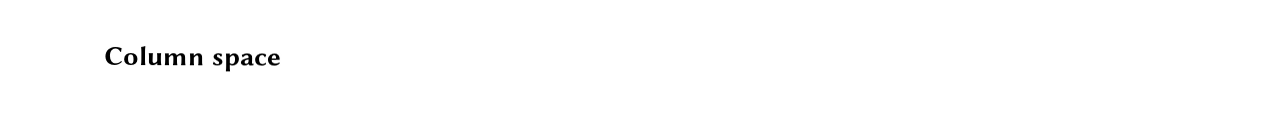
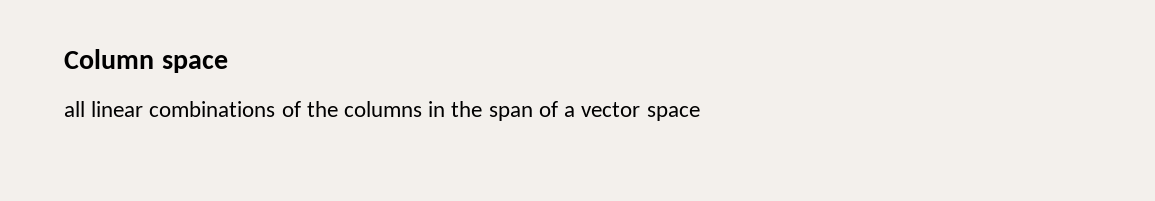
(283, 62) none -> [64,101,700,121] // all linear combinations of the columns in the span of a vector space

